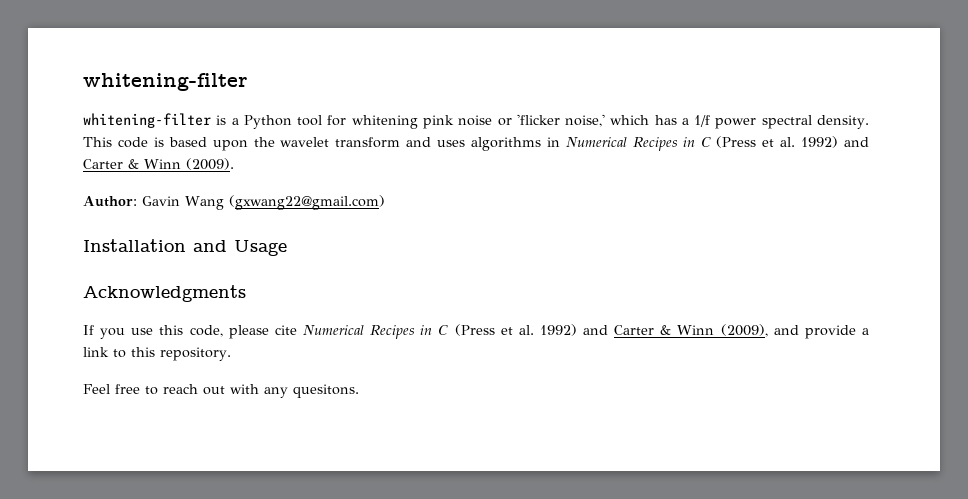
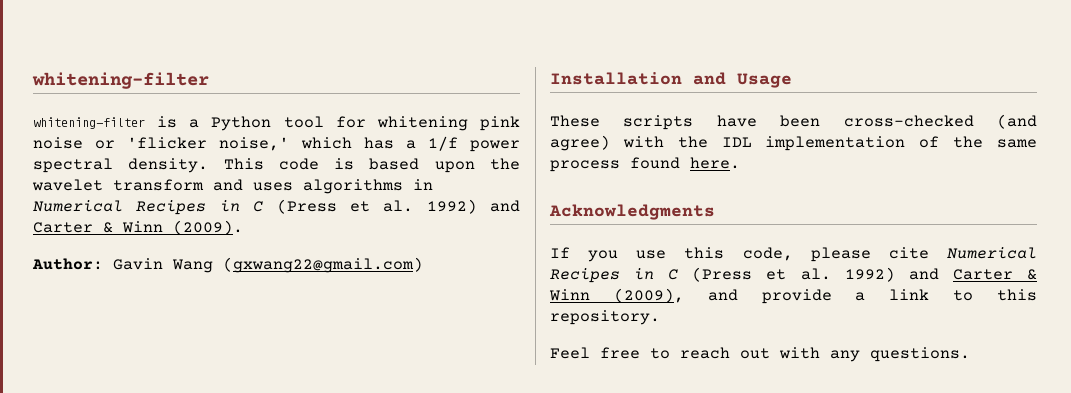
(287, 248) none -> [550,114,1037,130] [550,135,1037,151] [550,157,740,172] // These scripts have been cross-checked (and agree) with the IDL implementation of the same process found here.
[293,384,359,398] quesitons. -> [870,347,970,362] questions.

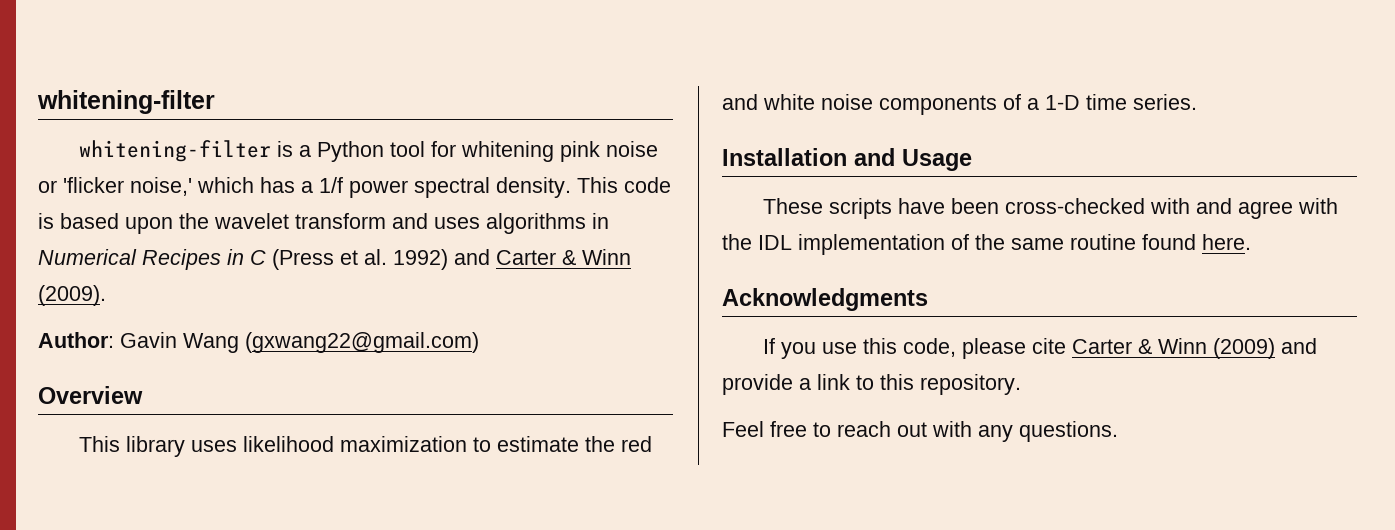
(423, 265) none -> [38,386,143,404] [79,436,653,457] [722,94,1197,115] // Overview // This library uses likelihood maximization to estimate the red and white noise components of a 1-D time series.
[997,114,1037,129] [550,135,610,151] (and agree) -> [1150,198,1294,219] with and agree
[550,160,620,172] process -> [1070,234,1136,250] routine
[947,247,1037,259] [550,267,1037,283] [549,288,684,303] Numerical Recipes in C (Press et al. 1992) and Carter & Winn (2009), -> [1072,338,1276,359] Carter & Winn (2009)

